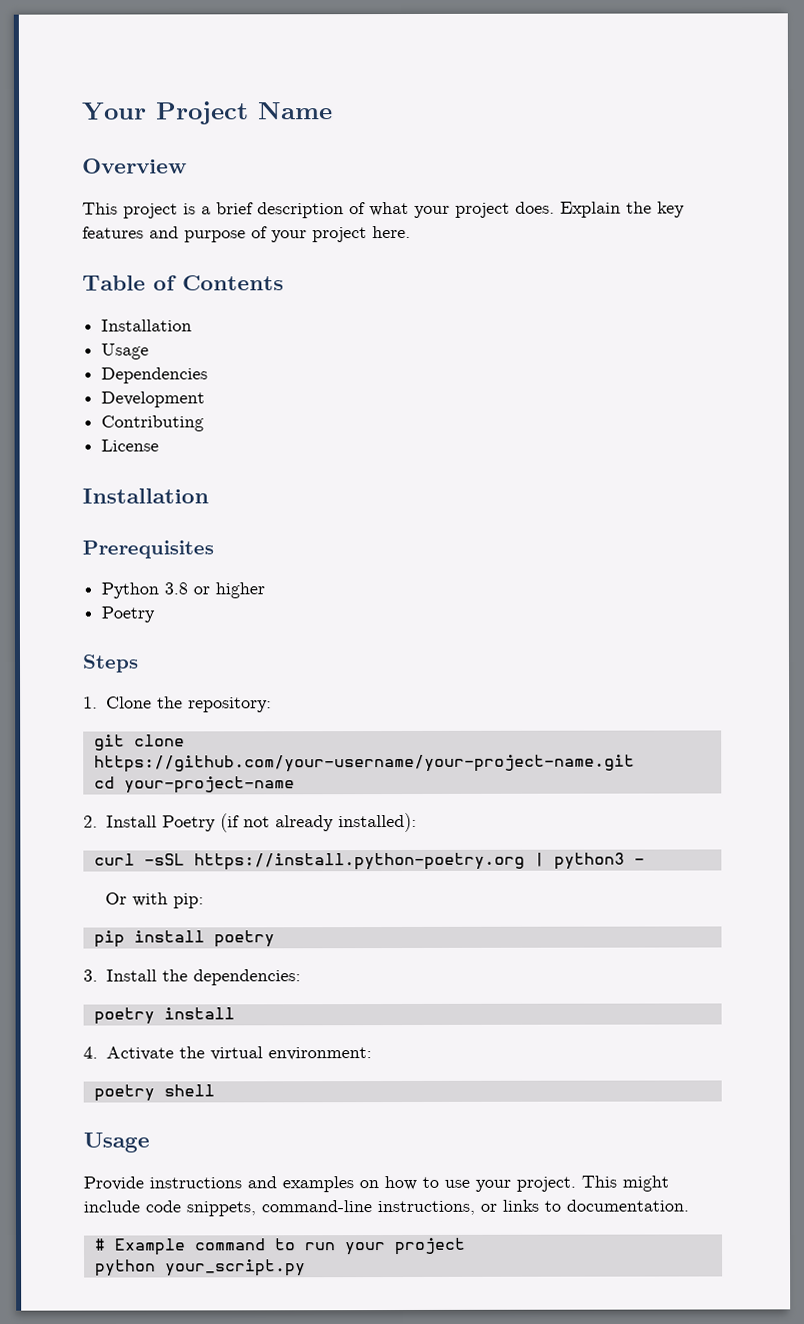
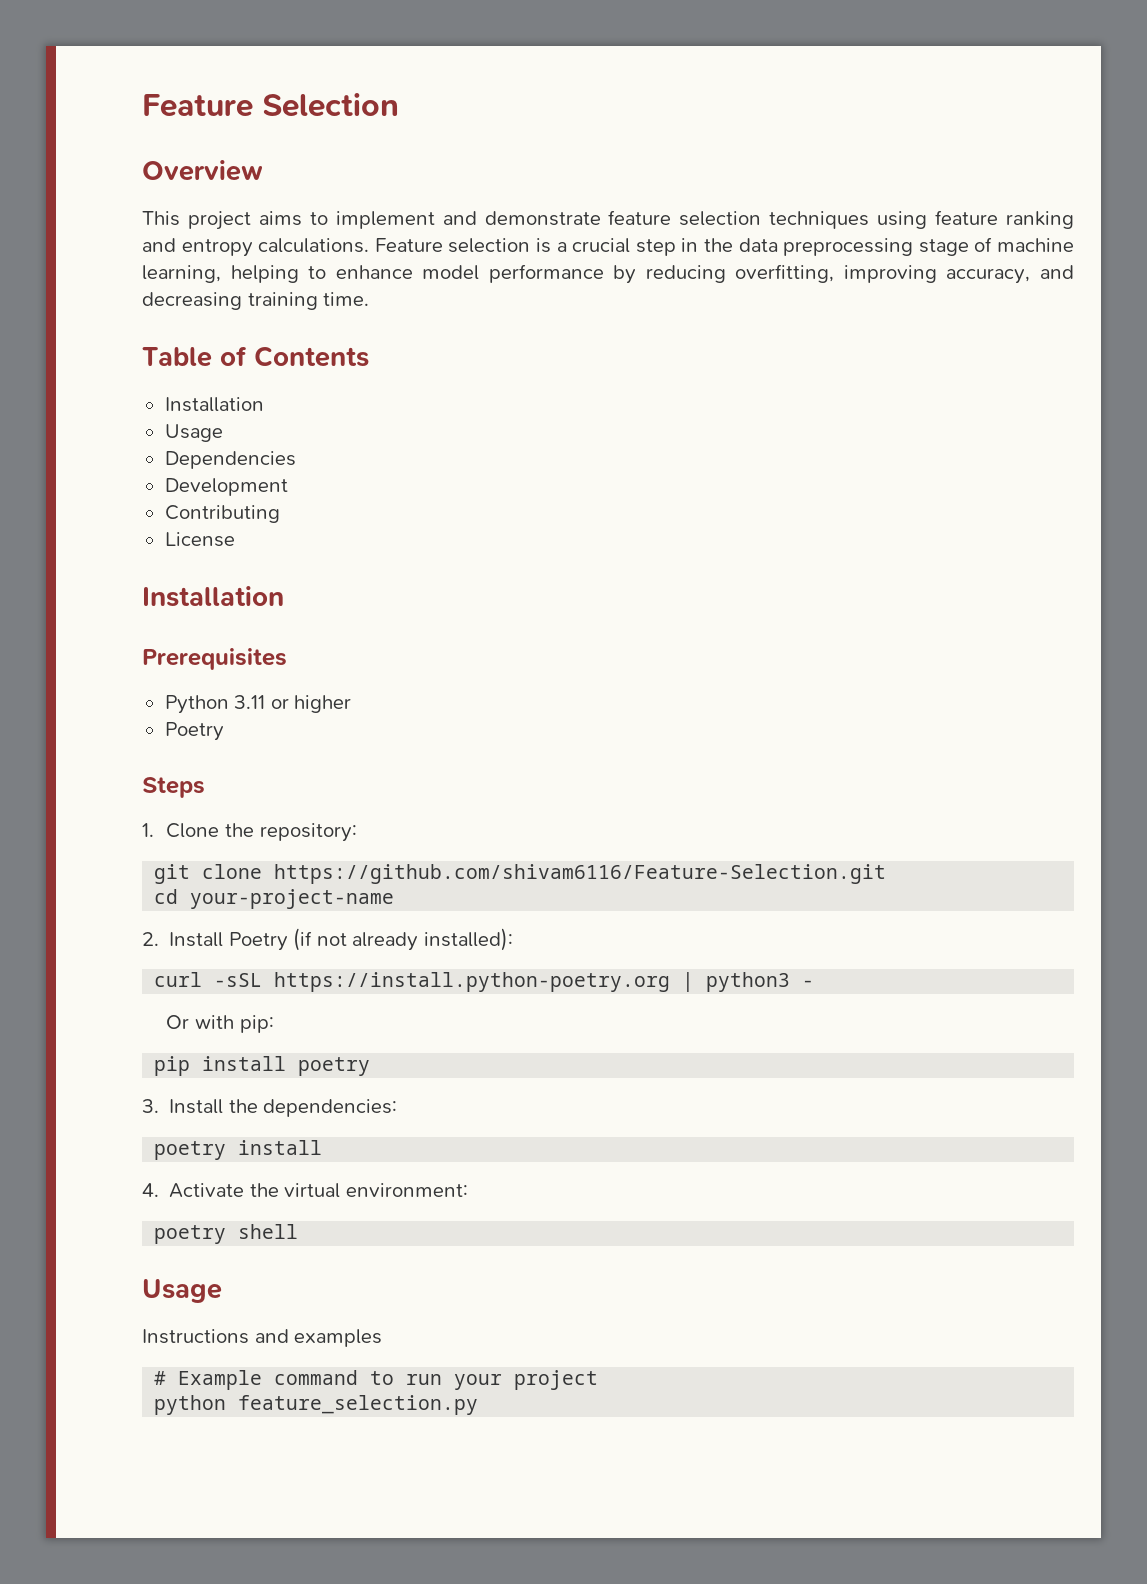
[82,101,333,125] Your Project Name -> [142,93,399,117] Feature Selection
[183,201,685,219] [82,225,411,243] is a brief description of what your project does. Explain the key features and purpose of your project here. -> [258,210,1074,229] [142,237,1075,257] [142,264,1074,284] [142,292,370,310] aims to implement and demonstrate feature selection techniques using feature ranking and entropy calculations. Feature selection is a crucial step in the data preprocessing stage of machine learning, helping to enhance model performance by reducing overfitting, improving accuracy, and decreasing training time.
[164,582,189,595] 3.8 -> [234,695,266,709] 3.11
[93,754,635,773] https://github.com/your-username/your-project-name.git -> [274,864,887,884] https://github.com/shivam6116/Feature-Selection.git
[83,1176,242,1191] Provide instructions -> [142,1329,249,1344] Instructions
[359,1175,669,1192] [83,1199,689,1217] on how to use your project. This might include code snippets, command-line instructions, or links to documentation. -> (383, 1338) none
[164,1259,306,1277] your_script.py -> [238,1395,479,1415] feature_selection.py

